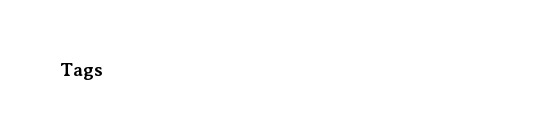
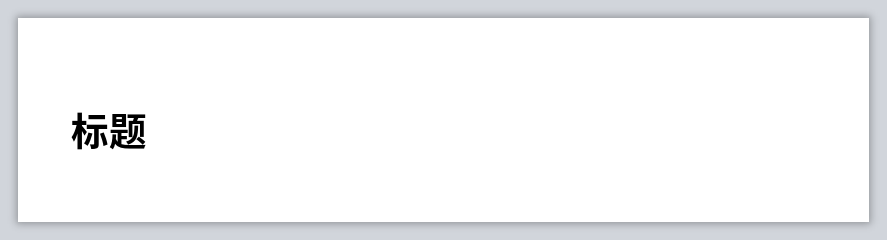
[60,63,103,80] Tags -> [71,112,147,150] 标题

